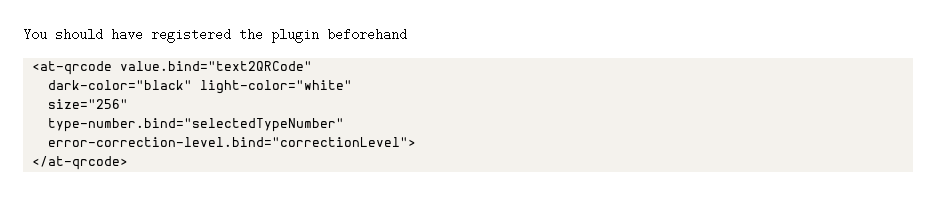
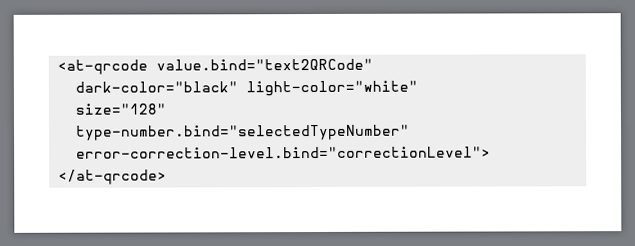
[23,28,407,43] You should have registered the plugin beforehand // -> (57, 67) none
[48,99,129,109] size="256" -> [75,103,166,115] size="128"

